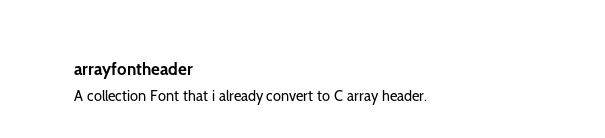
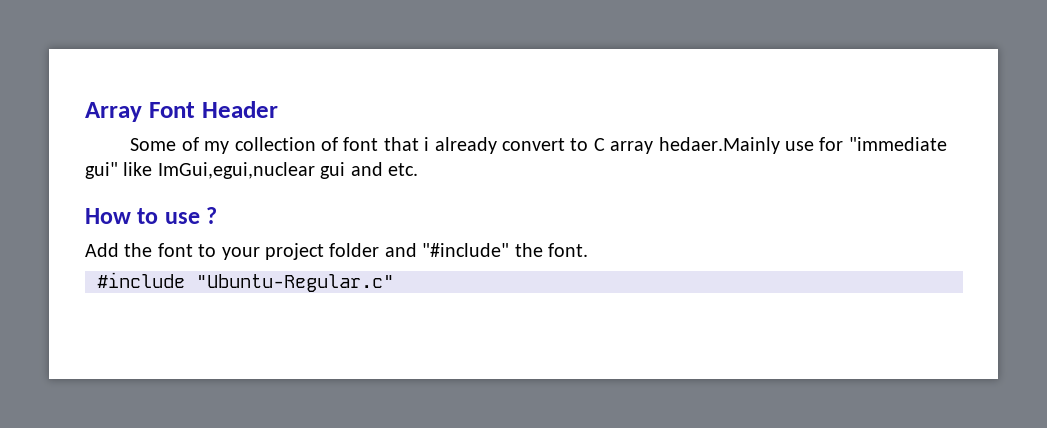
[74,62,193,79] [74,90,179,101] arrayfontheader // A collection Font -> [85,101,278,122] [130,137,379,154] Array Font Header // Some of my collection of font
[382,90,428,101] header. -> [658,137,947,154] [85,162,418,179] [85,207,218,224] [85,243,588,260] [97,272,394,292] hedaer.Mainly use for "immediate gui" like ImGui,egui,nuclear gui and etc. // How to use ? // Add the font to your project folder and "#include" the font. // #include "Ubuntu-Regular.c"

